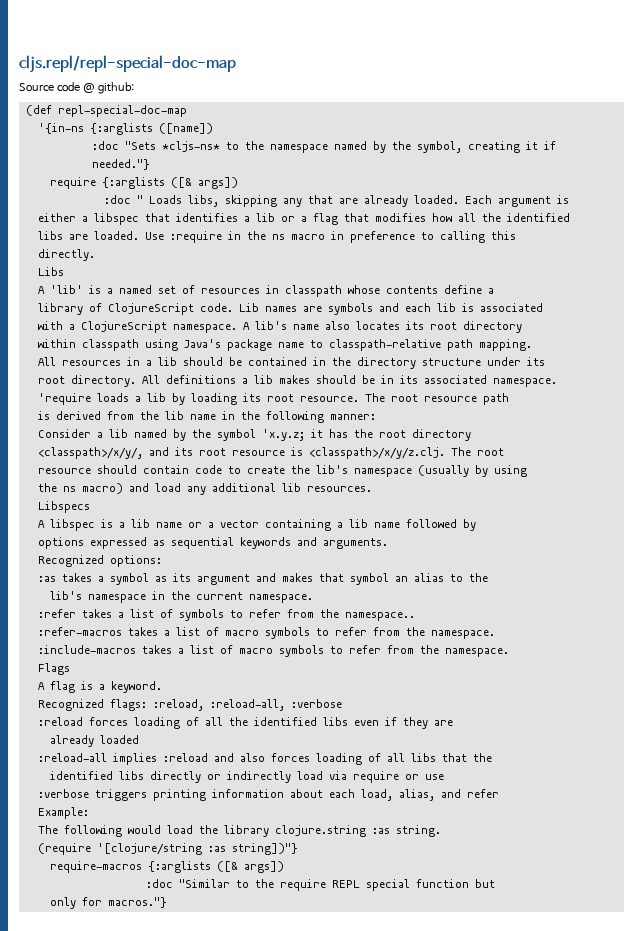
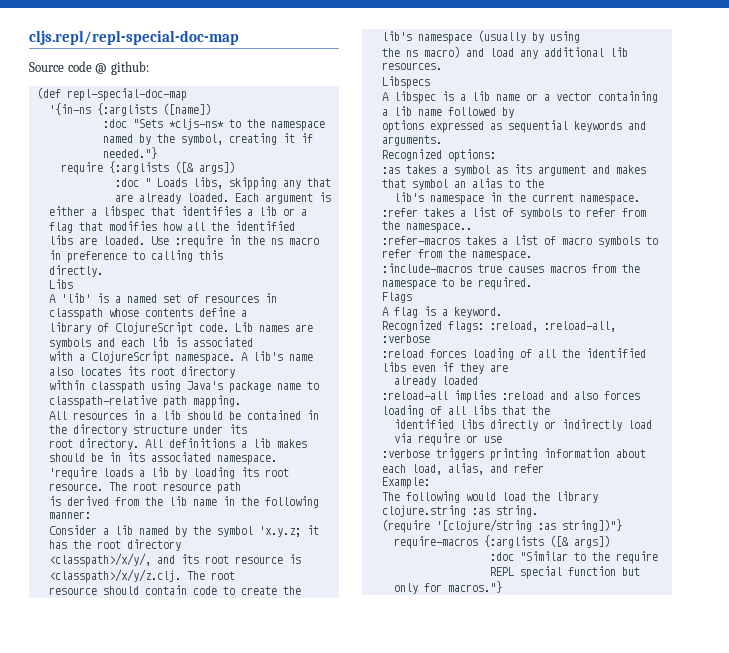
[141,645,509,657] takes a list of macro symbols to refer from the namespace. -> [477,264,640,273] [381,277,532,290] true causes macros from the namespace to be required.

